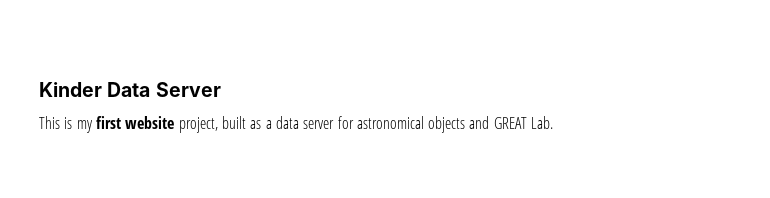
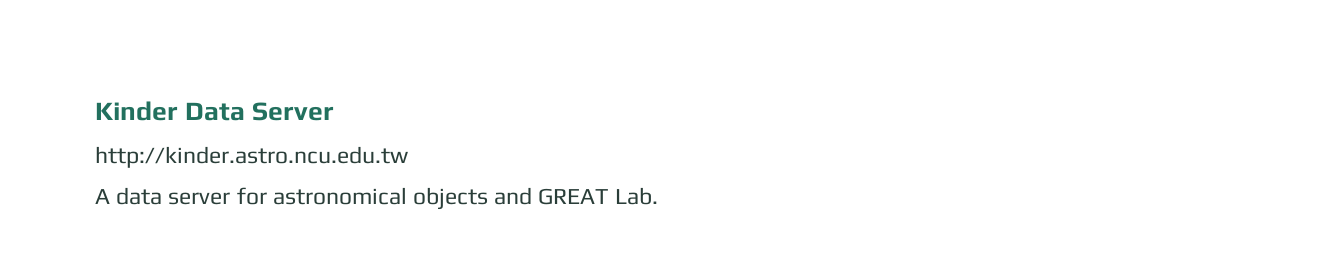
[39,116,272,133] This is my first website project, built as a -> [95,146,408,168] [95,189,110,204] http://kinder.astro.ncu.edu.tw // A

